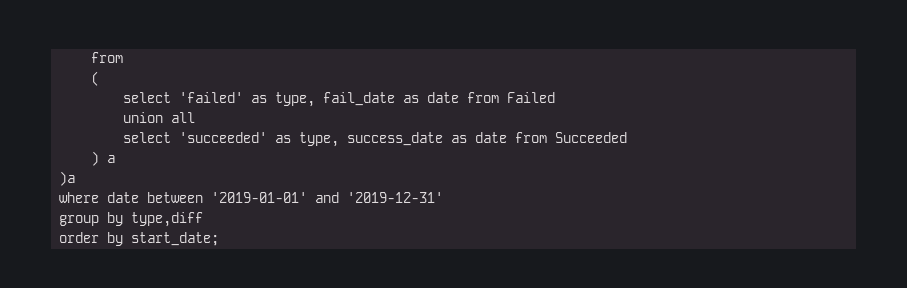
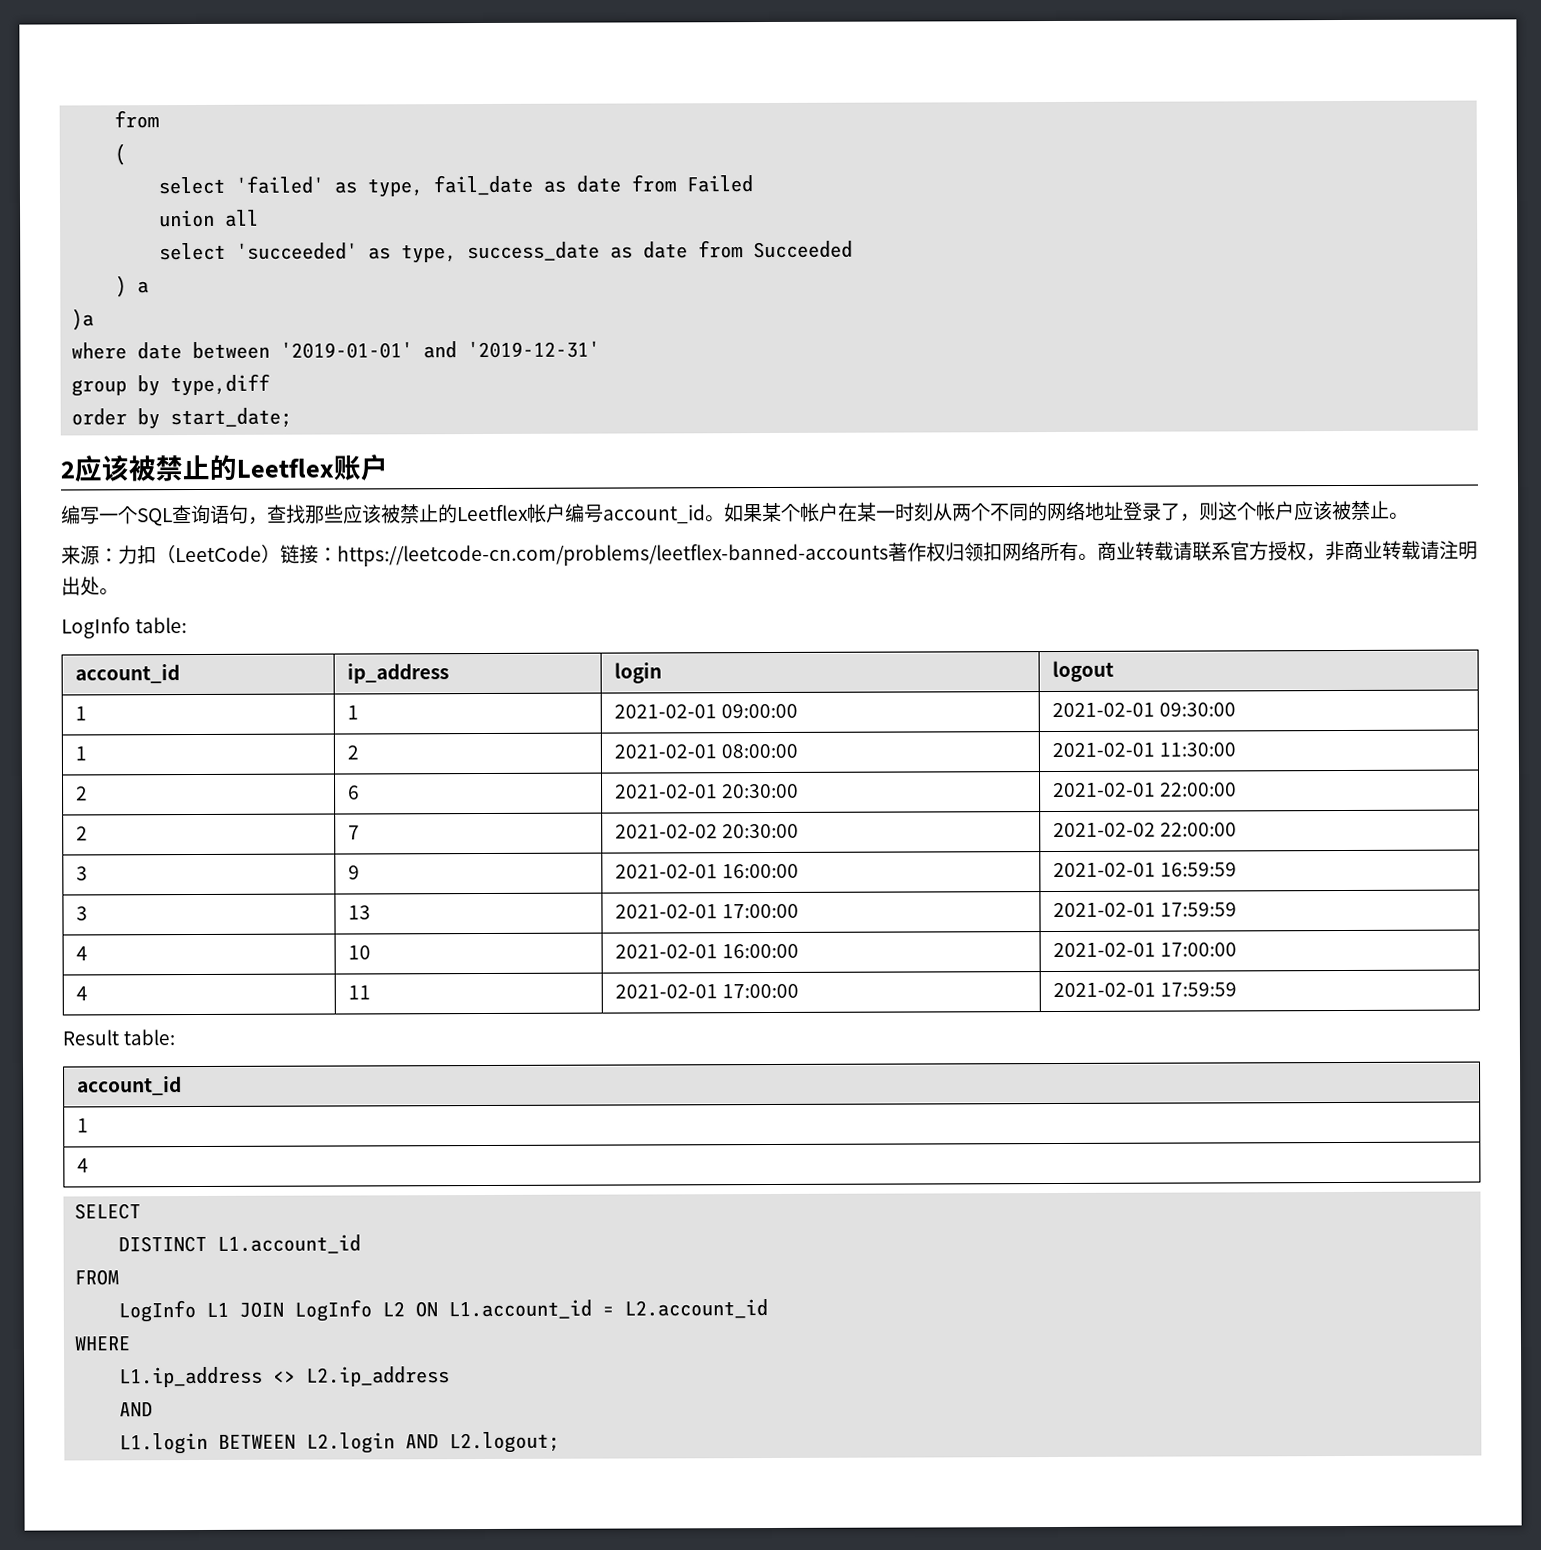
(220, 239) none -> [60,454,388,483] [61,500,1409,527] [61,540,1478,567] [61,576,119,596] [61,617,188,639] [74,664,180,684] [346,663,449,684] [613,662,662,684] [1051,660,1114,683] [74,706,87,721] [346,705,359,720] [613,703,798,719] [1051,702,1236,718] [74,746,87,761] [346,745,359,760] [613,743,798,759] [1051,742,1236,758] [75,786,88,801] [347,785,360,800] [614,783,799,799] [1052,782,1237,798] [75,826,88,841] [347,825,360,840] [614,823,799,839] [1052,822,1237,838] [75,866,88,881] [347,865,360,880] [614,863,799,879] [1052,862,1237,878] [75,906,88,921] [347,905,371,920] [614,903,799,919] [1052,902,1237,918] [75,946,88,961] [347,945,371,960] [614,943,799,959] [1052,942,1237,958] [75,986,88,1001] [347,985,371,1000] [614,983,799,999] [1052,982,1237,998] [62,1029,176,1046] [76,1076,182,1096] [76,1118,89,1133] [76,1158,89,1173] [74,1203,142,1220] [118,1234,362,1254] [74,1269,120,1286] [118,1299,769,1323] [74,1336,132,1351] [119,1366,451,1388] [119,1402,154,1417] [119,1431,561,1455] // 2应该被禁止的Leetflex账户 // 编写一个SQL查询语句，查找那些应该被禁止的Leetflex帐户编号account_id。如果某个帐户在某一时刻从两个不同的网络地址登录了，则这个帐户应该被禁止。 // 来源：力扣（LeetCode）链接：https://leetcode-cn.com/problems/leetflex-banned-accounts著作权归领扣网络所有。商业转载请联系官方授权，非商业转载请注明出处。 // LogInfo table: // account_id | ip_address | login | logout // 1 | 1 | 2021-02-01 09:00:00 | 2021-02-01 09:30:00 // 1 | 2 | 2021-02-01 08:00:00 | 2021-02-01 11:30:00 // 2 | 6 | 2021-02-01 20:30:00 | 2021-02-01 22:00:00 // 2 | 7 | 2021-02-02 20:30:00 | 2021-02-02 22:00:00 // 3 | 9 | 2021-02-01 16:00:00 | 2021-02-01 16:59:59 // 3 | 13 | 2021-02-01 17:00:00 | 2021-02-01 17:59:59 // 4 | 10 | 2021-02-01 16:00:00 | 2021-02-01 17:00:00 // 4 | 11 | 2021-02-01 17:00:00 | 2021-02-01 17:59:59 // Result table: // account_id // 1 // 4 // SELECT // DISTINCT L1.account_id // FROM // LogInfo L1 JOIN LogInfo L2 ON L1.account_id = L2.account_id // WHERE // L1.ip_address <> L2.ip_address // AND // L1.login BETWEEN L2.login AND L2.logout;

